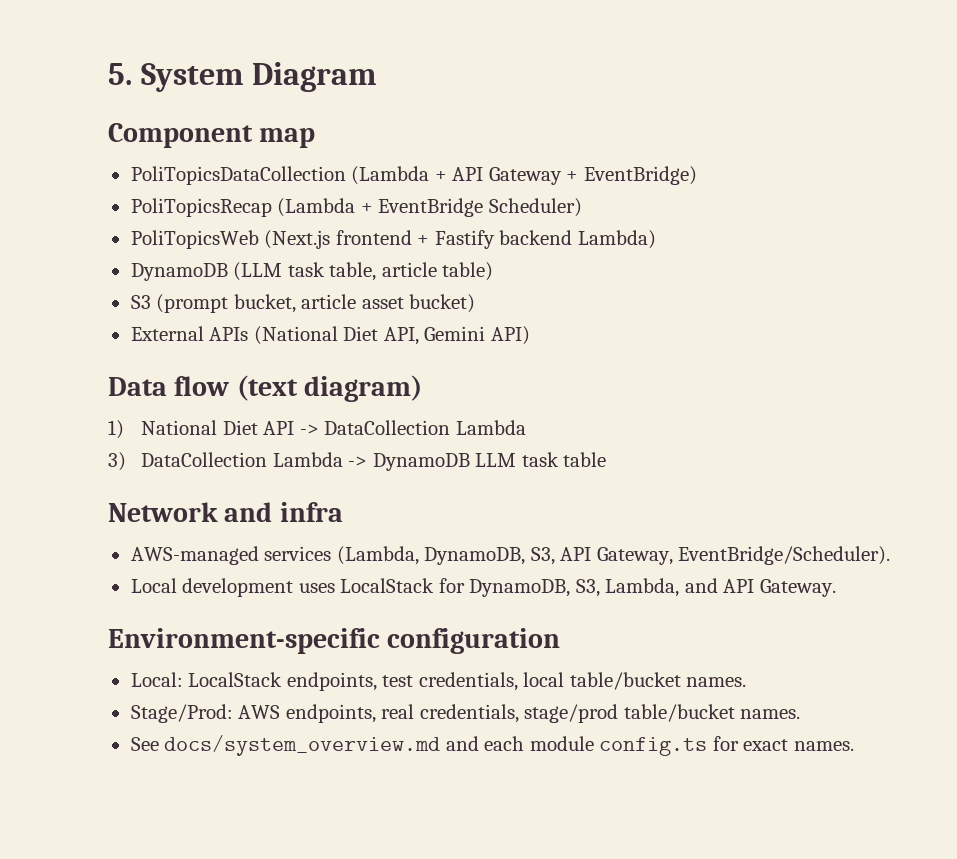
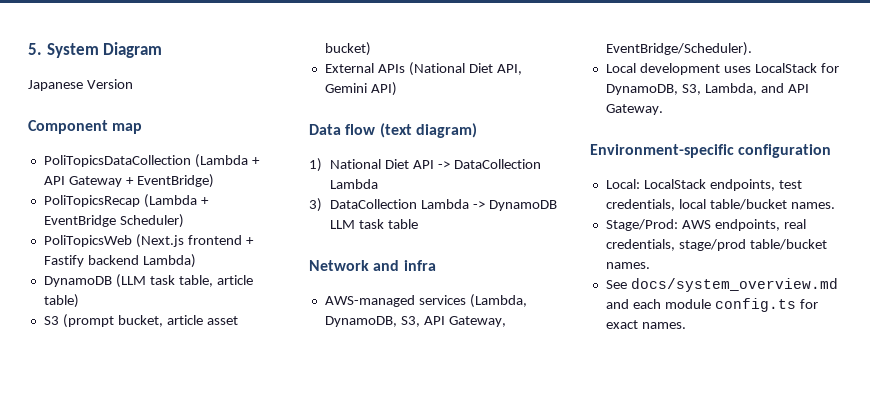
(378, 77) none -> [28,79,133,91] // Japanese Version

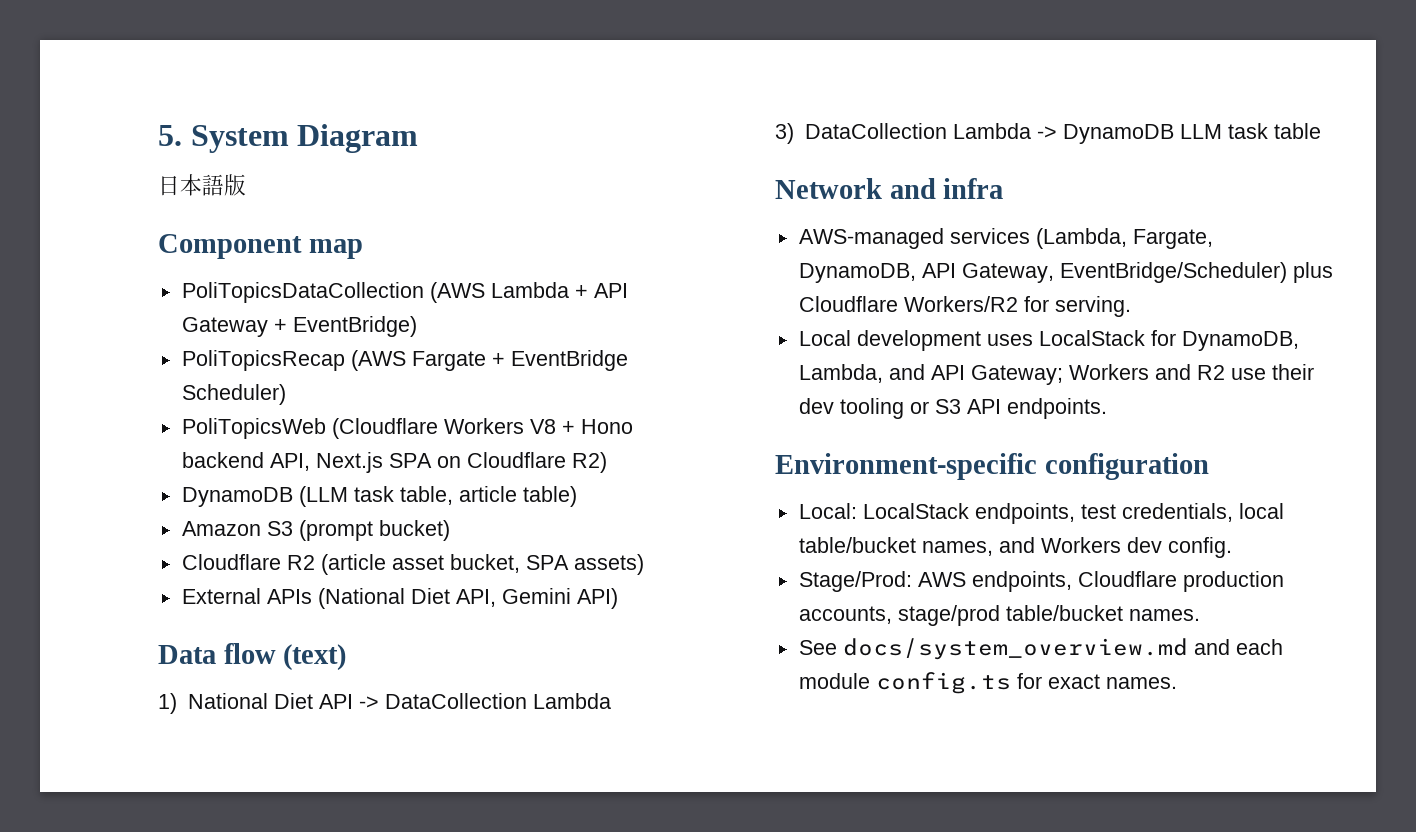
[28,79,133,91] Japanese Version -> [158,174,246,196] 日本語版
[194,154,248,168] (Lambda -> [429,282,569,303] (AWS Lambda
[143,194,197,208] (Lambda -> [350,350,486,371] (AWS Fargate
[135,234,254,248] [43,254,196,268] (Next.js frontend + Fastify backend Lambda) -> [331,418,633,439] [181,452,607,473] (Cloudflare Workers V8 + Hono backend API, Next.js SPA on Cloudflare R2)
(79, 301) none -> [181,521,261,536] Amazon
[117,315,238,327] [324,42,371,56] bucket, article asset bucket) -> [378,520,450,541] [181,554,644,575] bucket) // Cloudflare R2 (article asset bucket, SPA assets)
[379,123,477,138] (text diagram) -> [283,644,347,671] (text)
[324,316,506,327] [605,42,752,56] DynamoDB, S3, API Gateway, EventBridge/Scheduler). -> [1132,229,1213,249] [798,262,1333,283] [798,296,1131,317] Fargate, DynamoDB, API Gateway, EventBridge/Scheduler) plus Cloudflare Workers/R2 for serving.
[681,84,701,95] S3, -> (1299, 341) none
[605,104,663,115] Gateway. -> [970,364,1314,385] [798,398,1107,419] Gateway; Workers and R2 use their dev tooling or S3 API endpoints.
[790,202,835,209] names. -> [921,537,1232,558] names, and Workers dev config.
[783,219,806,229] [605,239,675,251] real credentials, -> [1077,571,1284,592] [798,606,892,624] Cloudflare production accounts,

